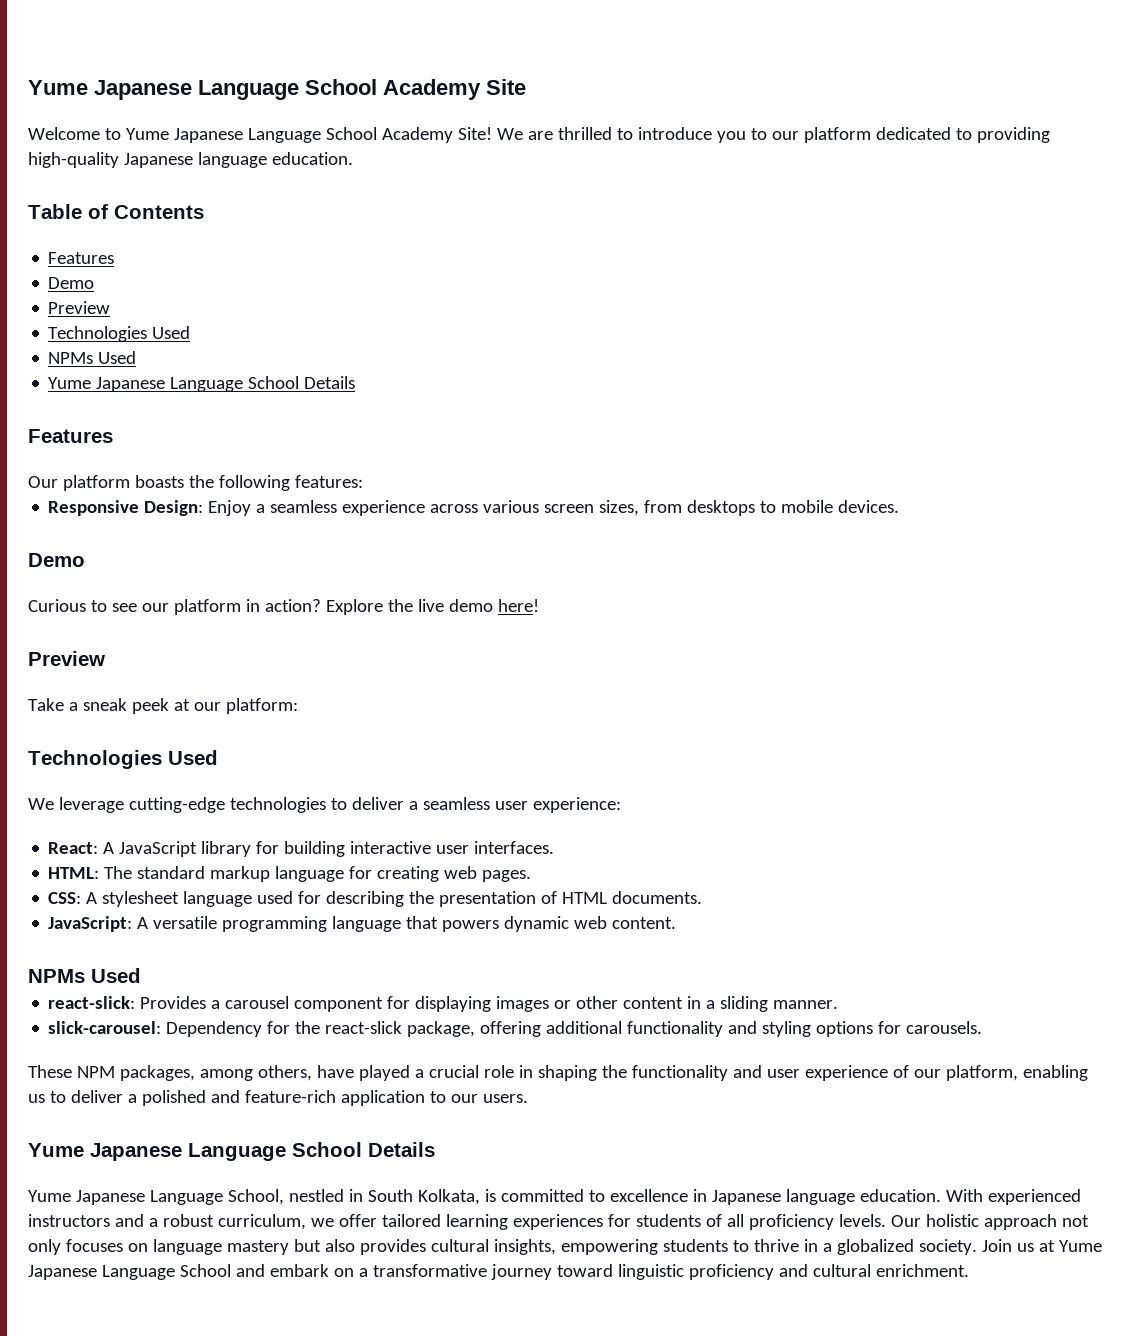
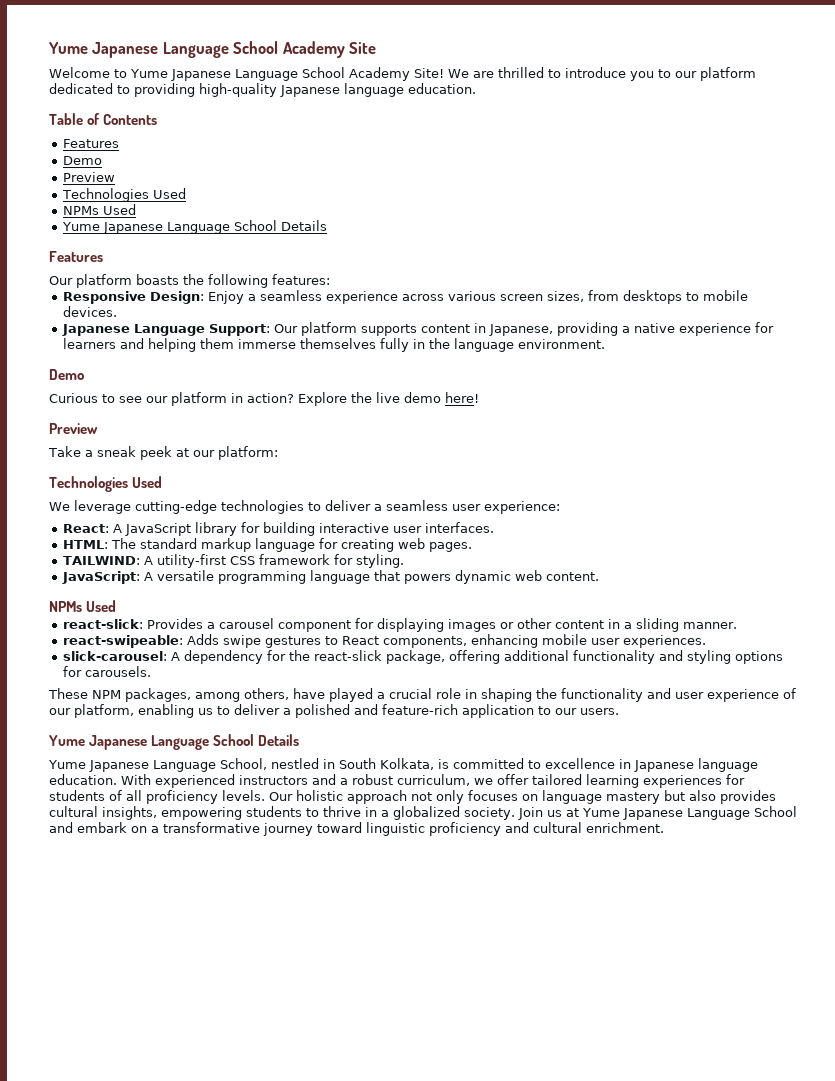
(900, 506) none -> [62,322,775,336] [63,338,606,352] // Japanese Language Support: Our platform supports content in Japanese, providing a native experience for learners and helping them immerse themselves fully in the language environment.
[48,891,703,907] CSS: A stylesheet language used for describing the presentation of HTML documents. -> [63,554,405,568] TAILWIND: A utility-first CSS framework for styling.
(839, 1004) none -> [63,634,707,648] // react-swipeable: Adds swipe gestures to React components, enhancing mobile user experiences.
[166,1021,263,1037] Dependency -> [171,650,264,664] A dependency

